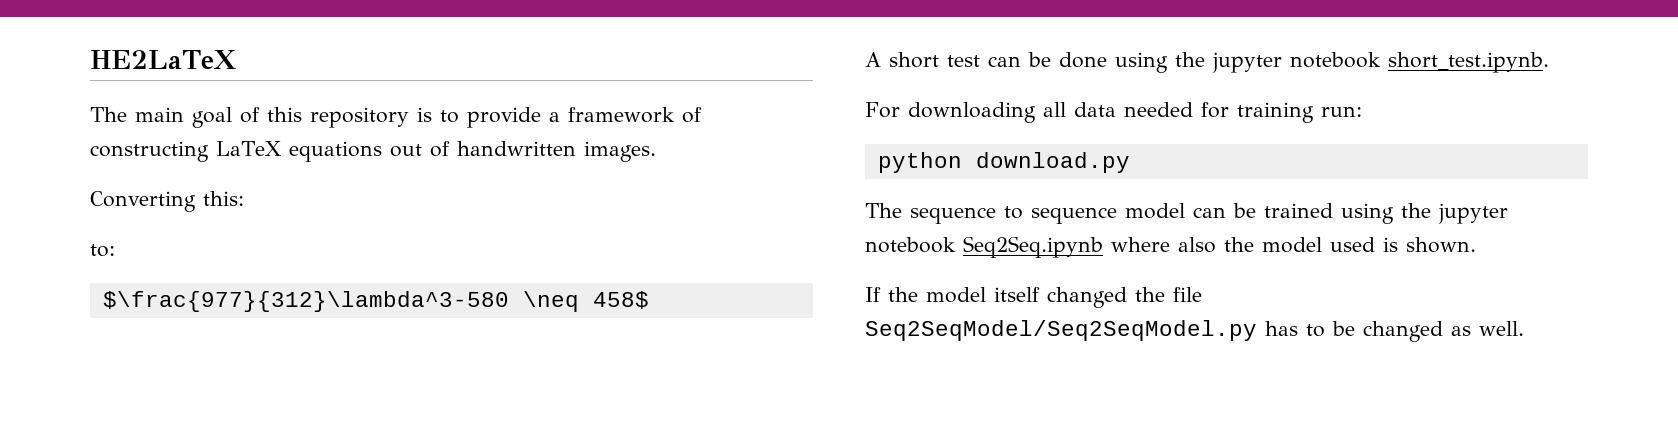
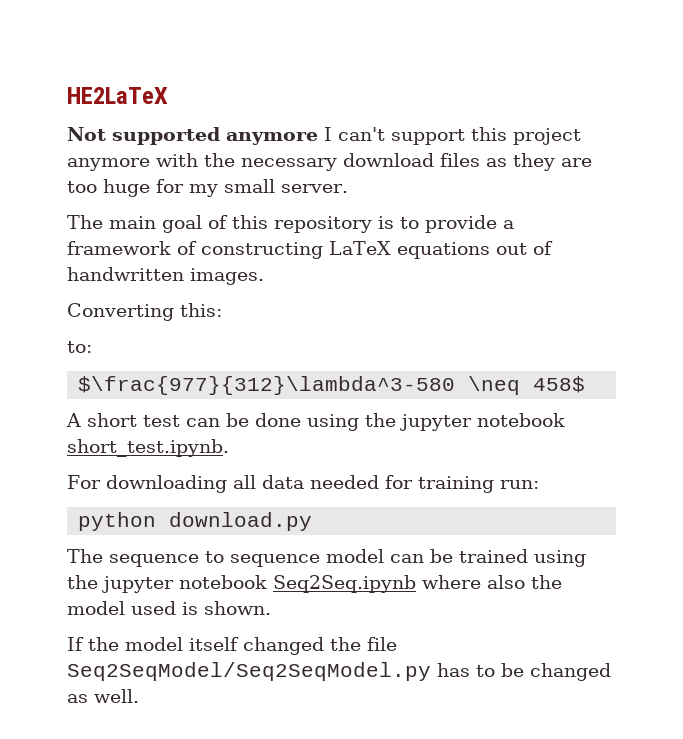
(236, 59) none -> [67,127,581,145] [67,153,592,171] [67,179,348,197] // Not supported anymore I can't support this project anymore with the necessary download files as they are too huge for my small server.

